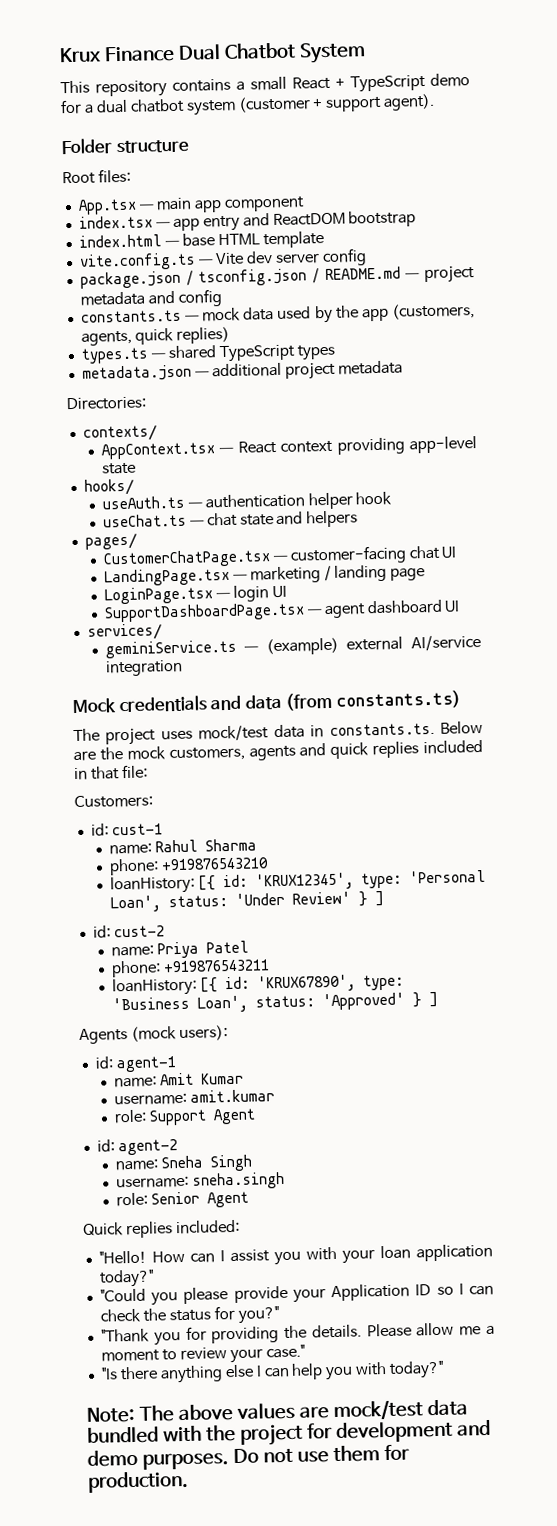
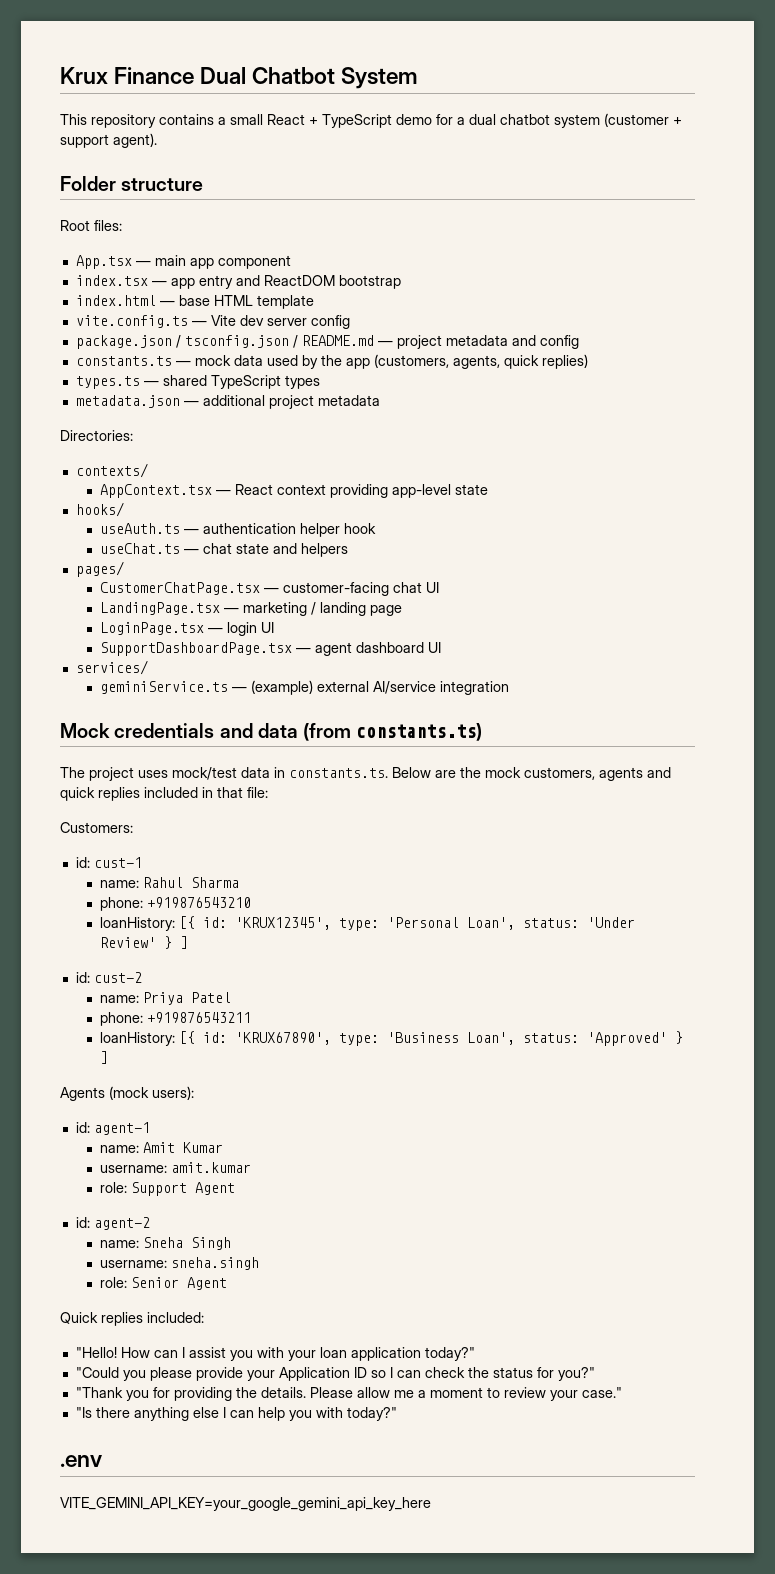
[86,1399,468,1423] [87,1419,491,1446] [87,1444,410,1470] [87,1470,189,1493] Note: The above values are mock/test data bundled with the project for development and demo purposes. Do not use them for production. -> [60,1455,102,1467] [60,1497,431,1511] .env // VITE_GEMINI_API_KEY=your_google_gemini_api_key_here

